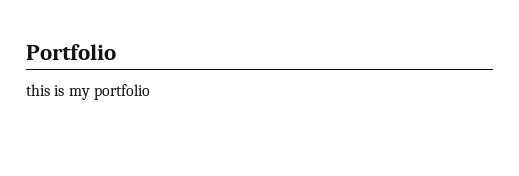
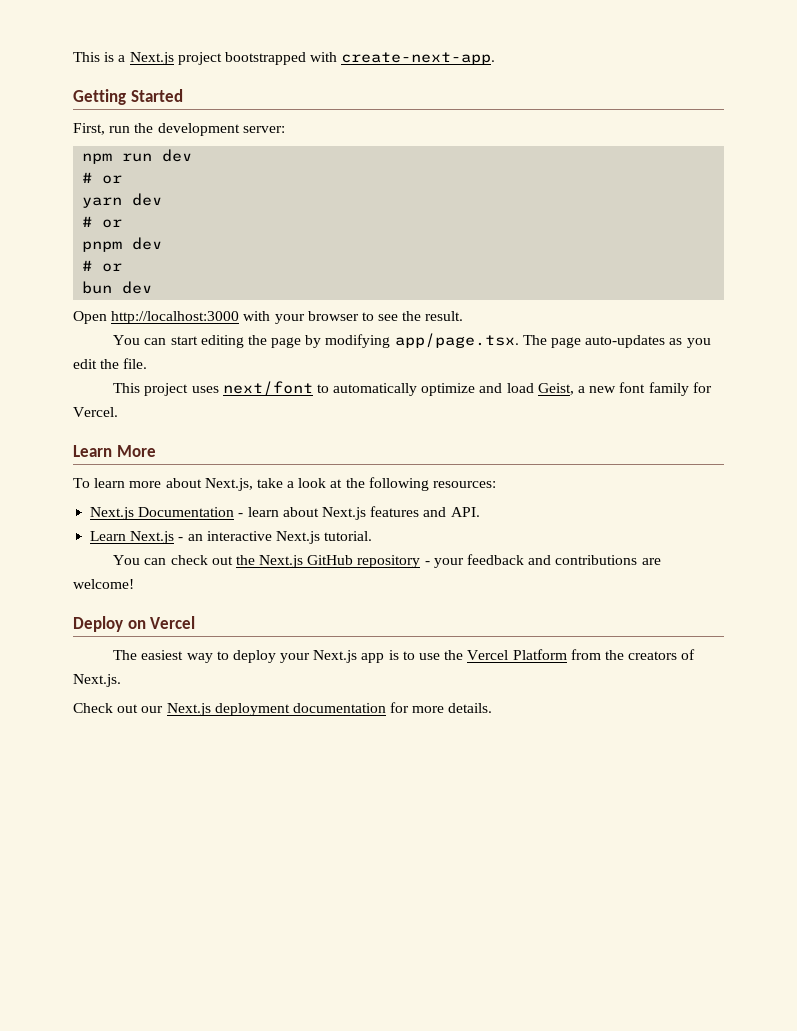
[26,44,116,60] [26,84,150,100] Portfolio // this is my portfolio -> [73,52,496,65] [73,89,183,105] [73,123,285,136] [82,149,193,164] [82,172,123,184] [82,193,163,208] [82,216,123,228] [82,237,163,252] [82,260,123,272] [82,281,153,294] [73,311,464,324] [113,333,711,348] [73,358,148,369] [113,381,712,396] [73,407,118,417] [73,445,156,457] [73,477,497,491] [90,506,480,520] [90,531,373,544] [113,554,661,568] [73,579,134,589] [73,616,196,632] [113,649,696,663] [73,674,121,687] [73,702,493,716] This is a Next.js project bootstrapped with create-next-app. // Getting Started // First, run the development server: // npm run dev // # or // yarn dev // # or // pnpm dev // # or // bun dev // Open http://localhost:3000 with your browser to see the result. // You can start editing the page by modifying app/page.tsx. The page auto-updates as you edit the file. // This project uses next/font to automatically optimize and load Geist, a new font family for Vercel. // Learn More // To learn more about Next.js, take a look at the following resources: // Next.js Documentation - learn about Next.js features and API. // Learn Next.js - an interactive Next.js tutorial. // You can check out the Next.js GitHub repository - your feedback and contributions are welcome! // Deploy on Vercel // The easiest way to deploy your Next.js app is to use the Vercel Platform from the creators of Next.js. // Check out our Next.js deployment documentation for more details.

